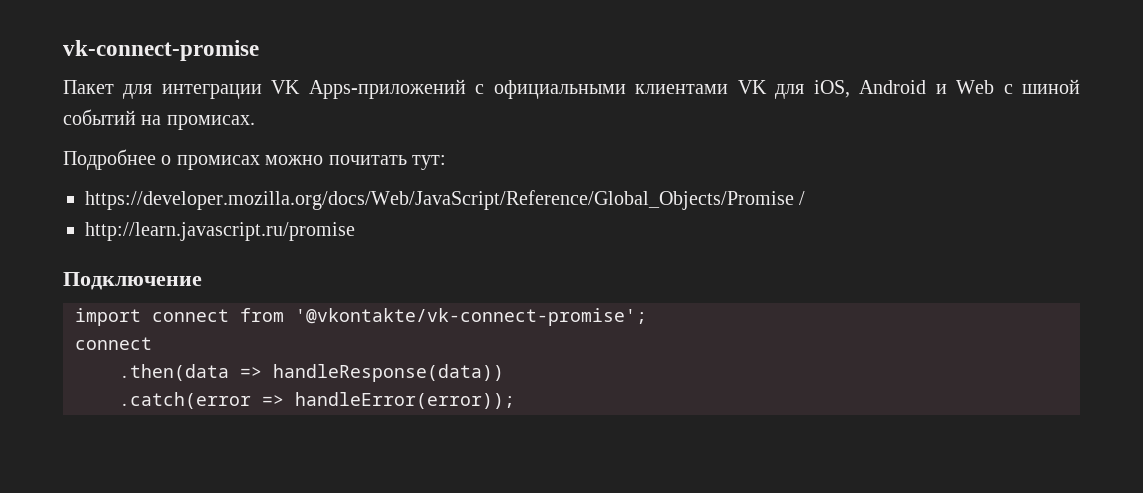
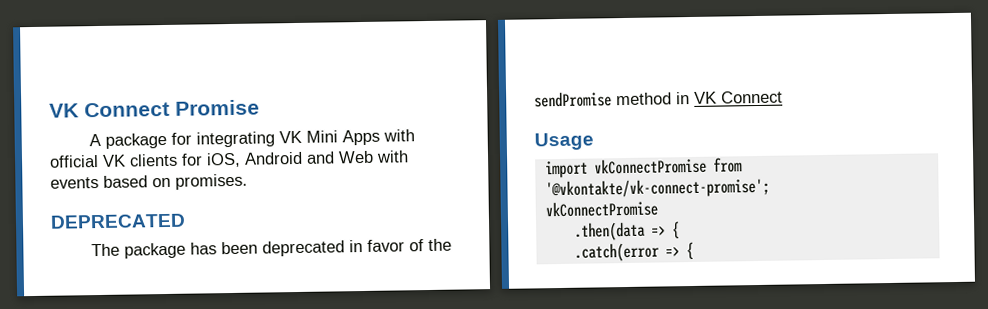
[63,40,259,61] [63,79,1081,99] [63,109,255,130] [63,149,446,170] [85,190,806,210] [85,222,355,241] [63,272,202,290] vk-connect-promise // Пакет для интеграции VK Apps-приложений с официальными клиентами VK для iOS, Android и Web с шиной событий на промисах. // Подробнее о промисах можно почитать тут: // https://developer.mozilla.org/docs/Web/JavaScript/Reference/Global_Objects/Promise / // http://learn.javascript.ru/promise // Подключение -> [49,99,260,118] [89,129,416,149] [49,150,409,168] [50,173,248,190] [50,213,186,229] [91,238,453,259] [534,90,783,108] [534,132,594,151] VK Connect Promise // A package for integrating VK Mini Apps with official VK clients for iOS, Android and Web with events based on promises. // DEPRECATED // The package has been deprecated in favor of the sendPromise method in VK Connect // Usage
[152,309,229,322] connect -> [593,157,707,175] vkConnectPromise
[75,337,152,350] connect -> [544,200,658,218] vkConnectPromise
[273,364,504,382] handleResponse(data)) -> [671,221,680,239] {
[295,392,515,409] handleError(error)); -> [685,241,694,260] {

